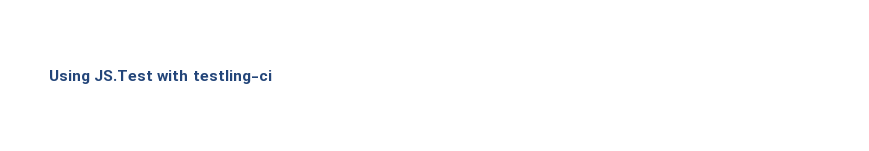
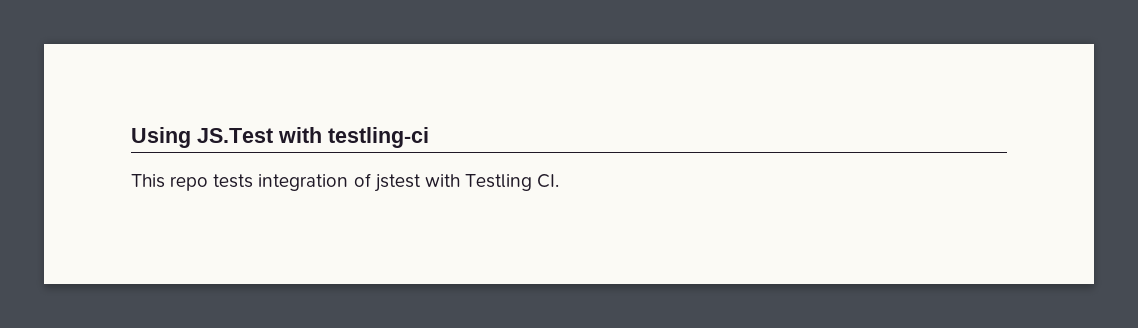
(272, 77) none -> [131,173,560,192] // This repo tests integration of jstest with Testling CI.

